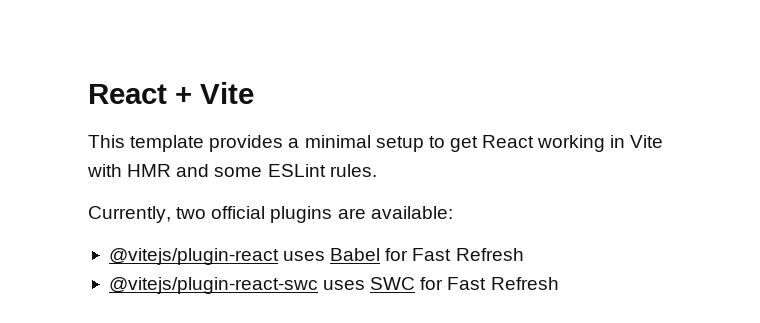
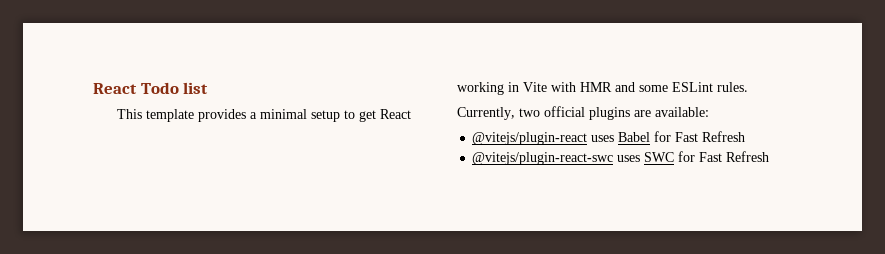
[88,82,254,104] React + Vite -> [93,82,209,94] React Todo list

